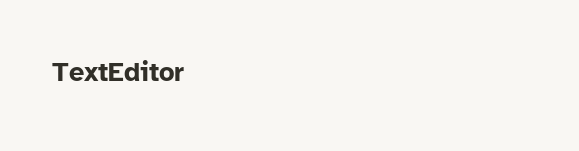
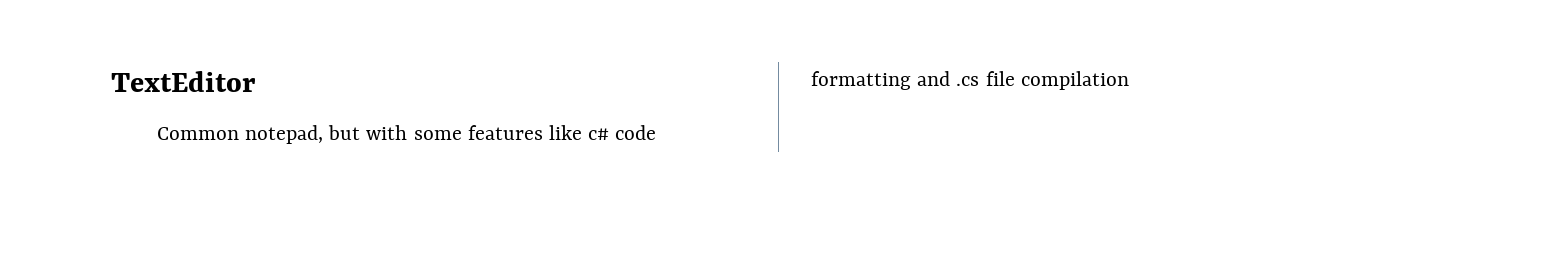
(184, 70) none -> [156,125,657,144] [811,71,1129,90] // Common notepad, but with some features like c# code formatting and .cs file compilation

